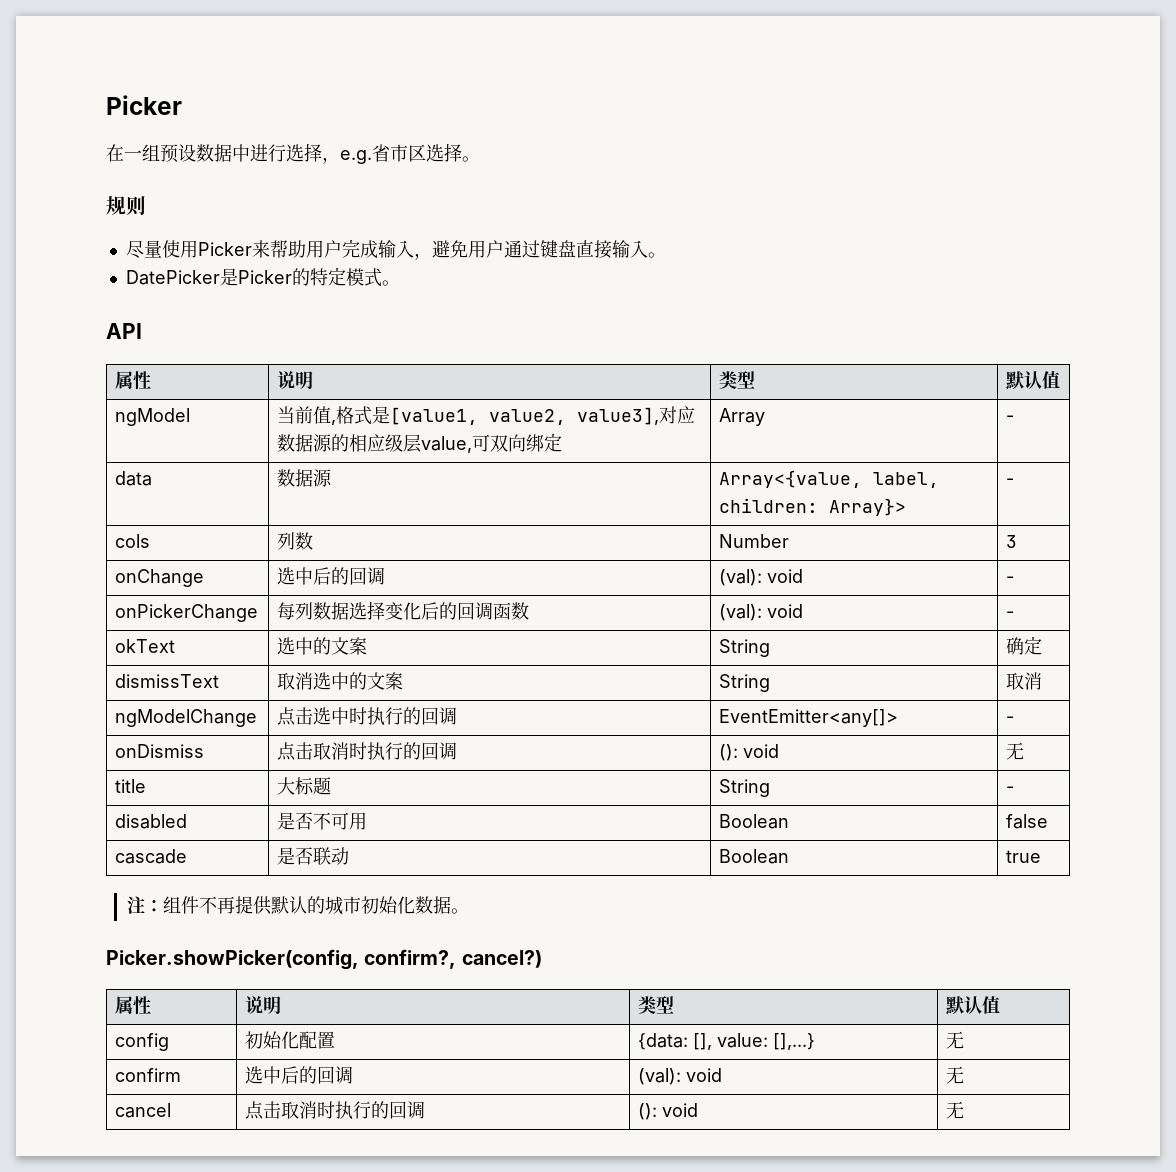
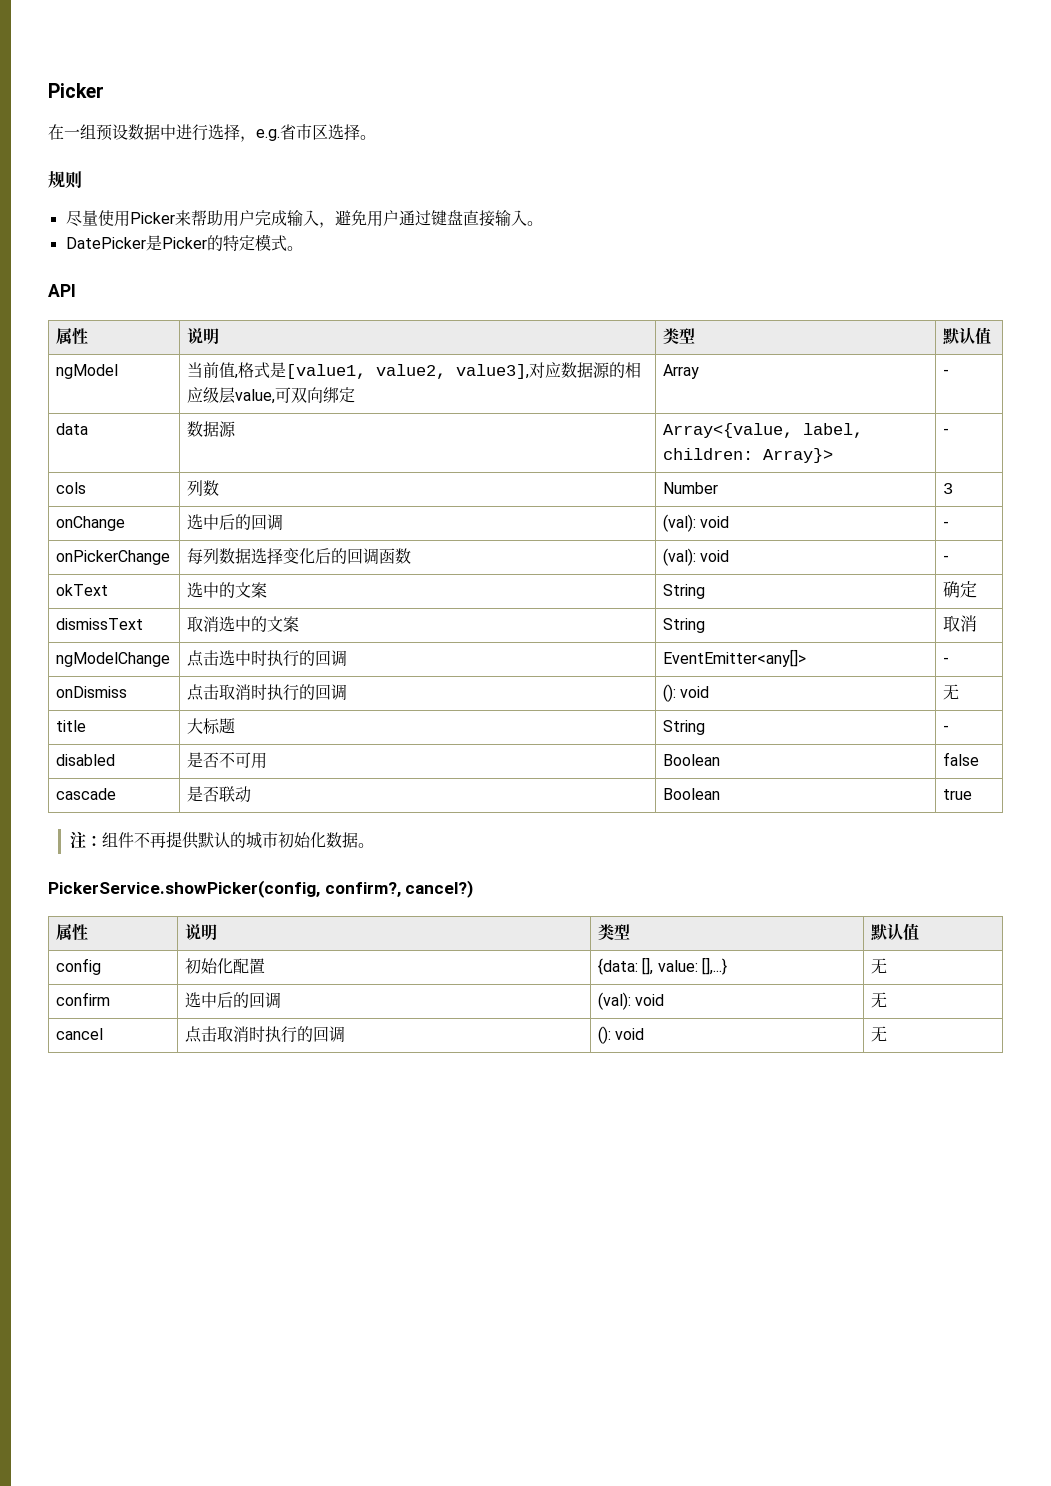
[106,949,359,970] Picker.showPicker(config, -> [48,880,320,898] PickerService.showPicker(config,

